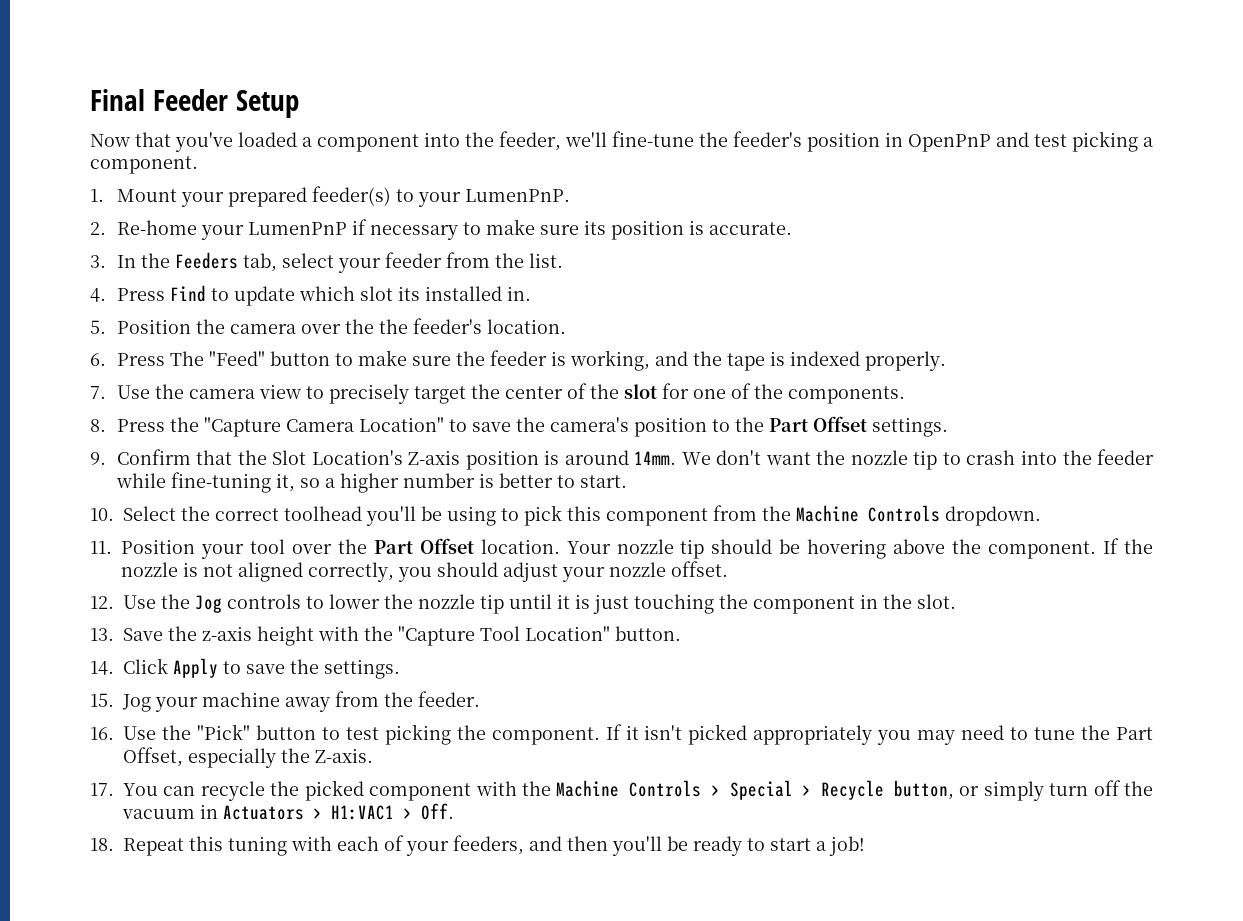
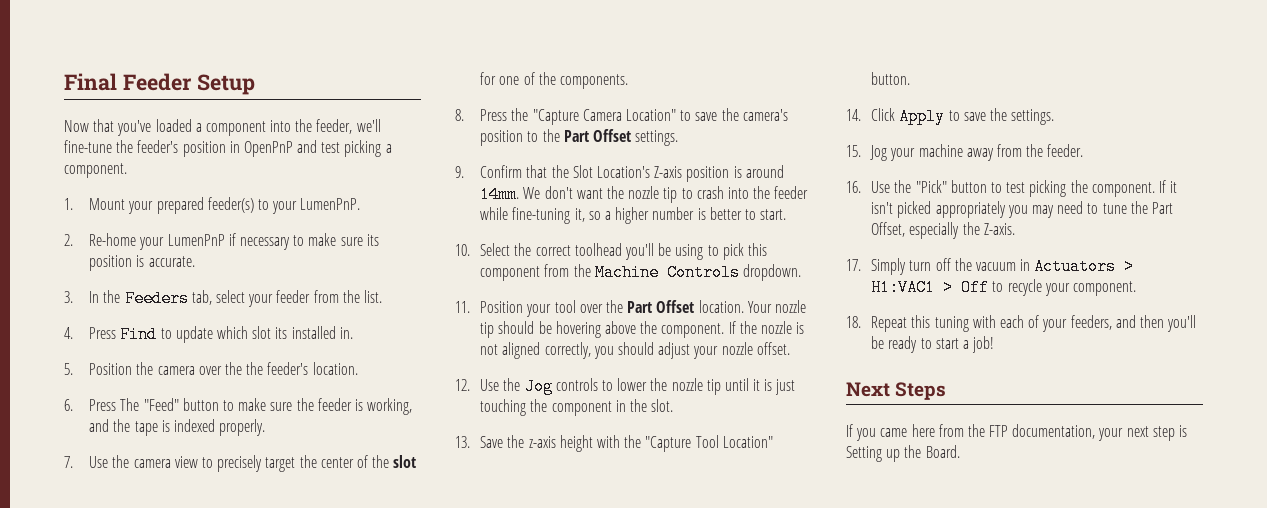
[123,780,1044,801] You can recycle the picked component with the Machine Controls > Special > Recycle button, or simply -> [871,258,907,275] Simply
[421,803,454,820] Off. -> [961,279,1137,296] Off to recycle your component.
(865, 846) none -> [846,382,947,400] [846,424,1188,441] [846,445,960,462] // Next Steps // If you came here from the FTP documentation, your next step is Setting up the Board.

